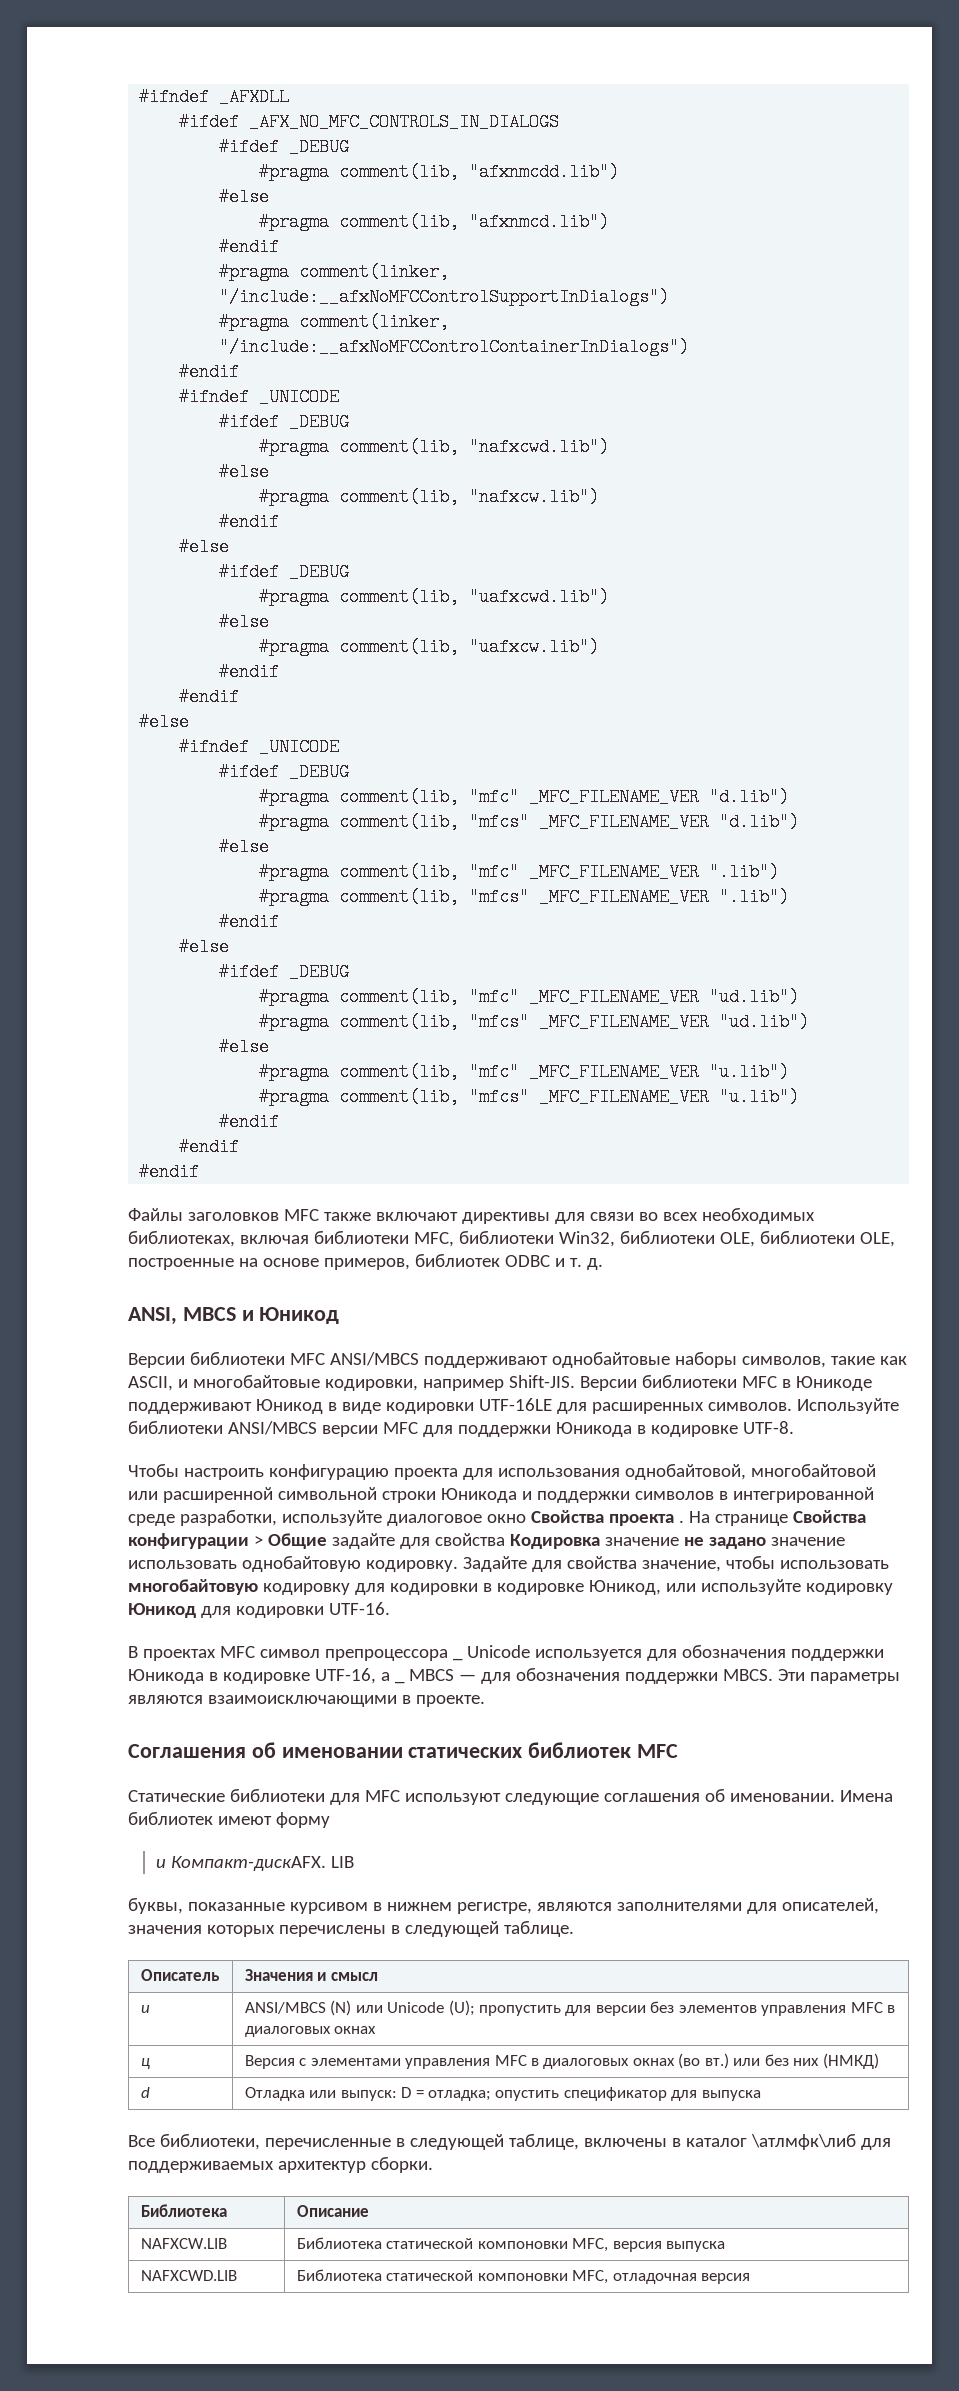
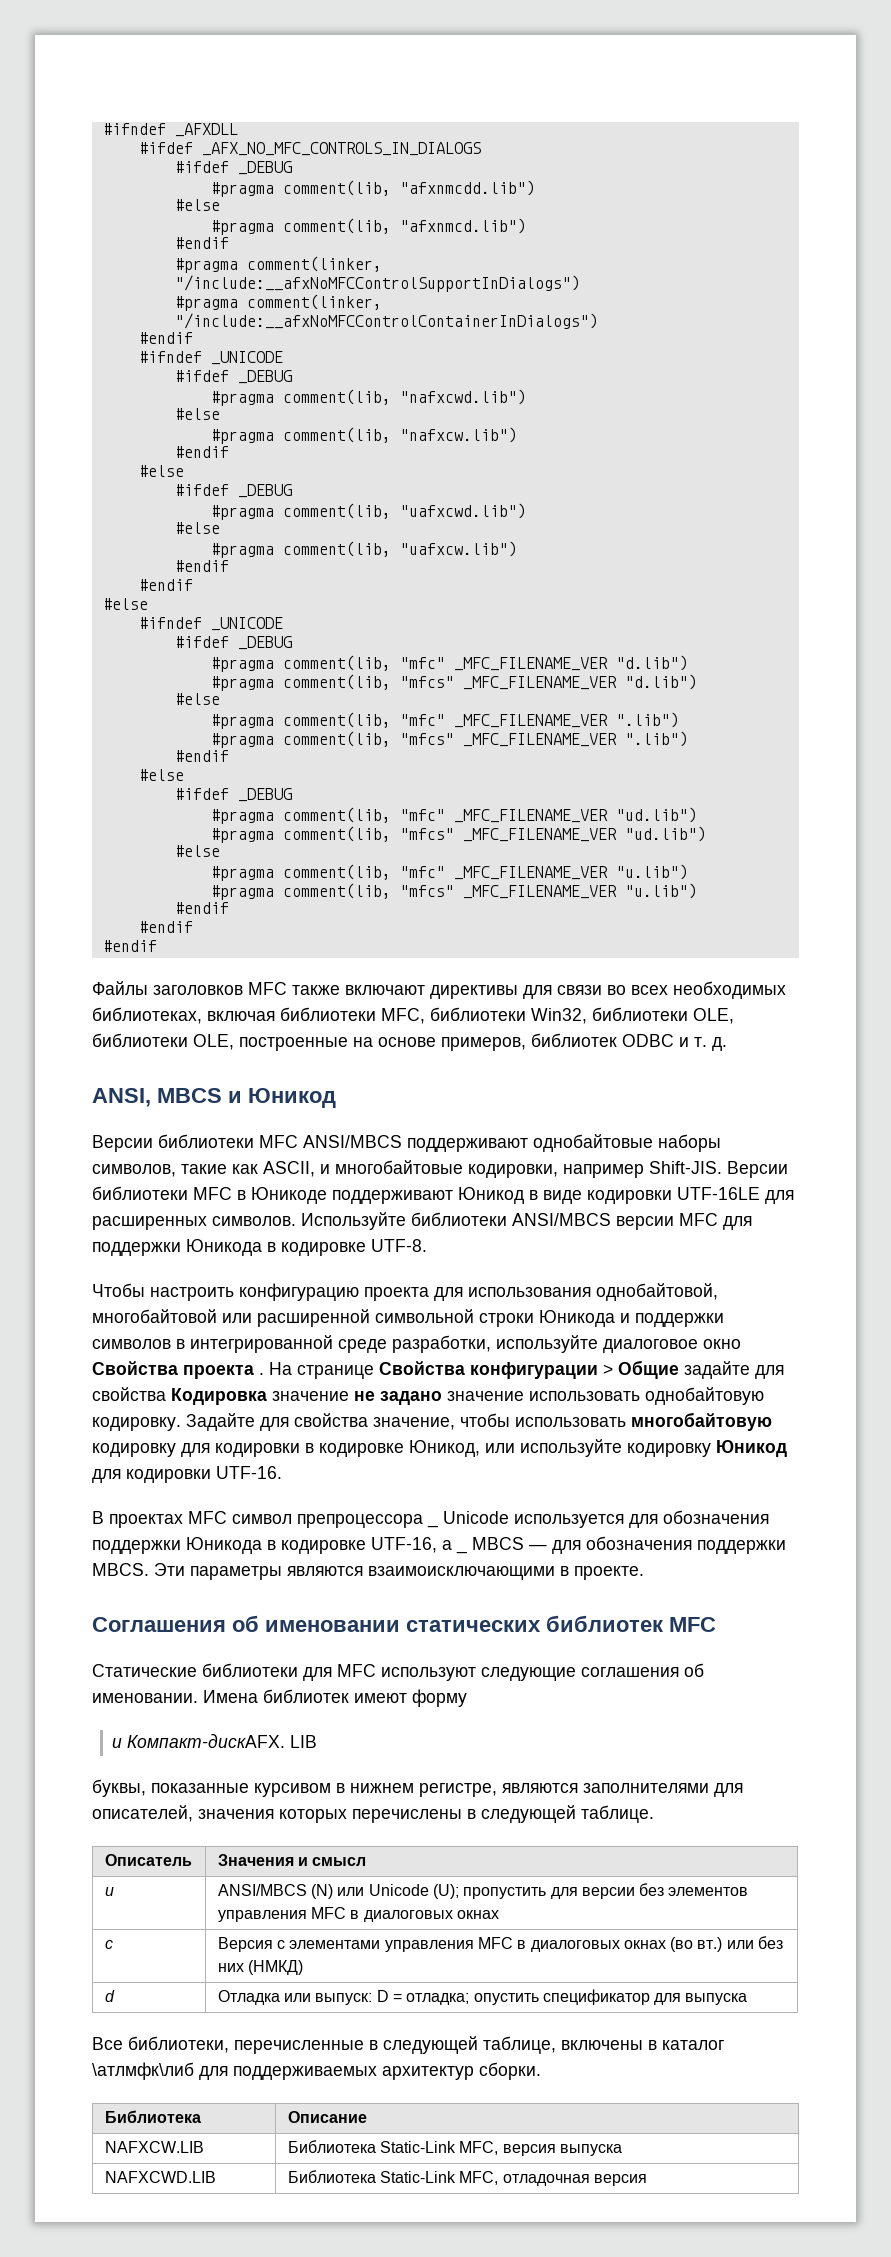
[140,2058,150,2069] ц -> [104,1940,113,1949] c
[386,2238,568,2249] статической компоновки -> [379,2141,456,2153] Static-Link
[386,2270,568,2281] статической компоновки -> [379,2171,456,2183] Static-Link

